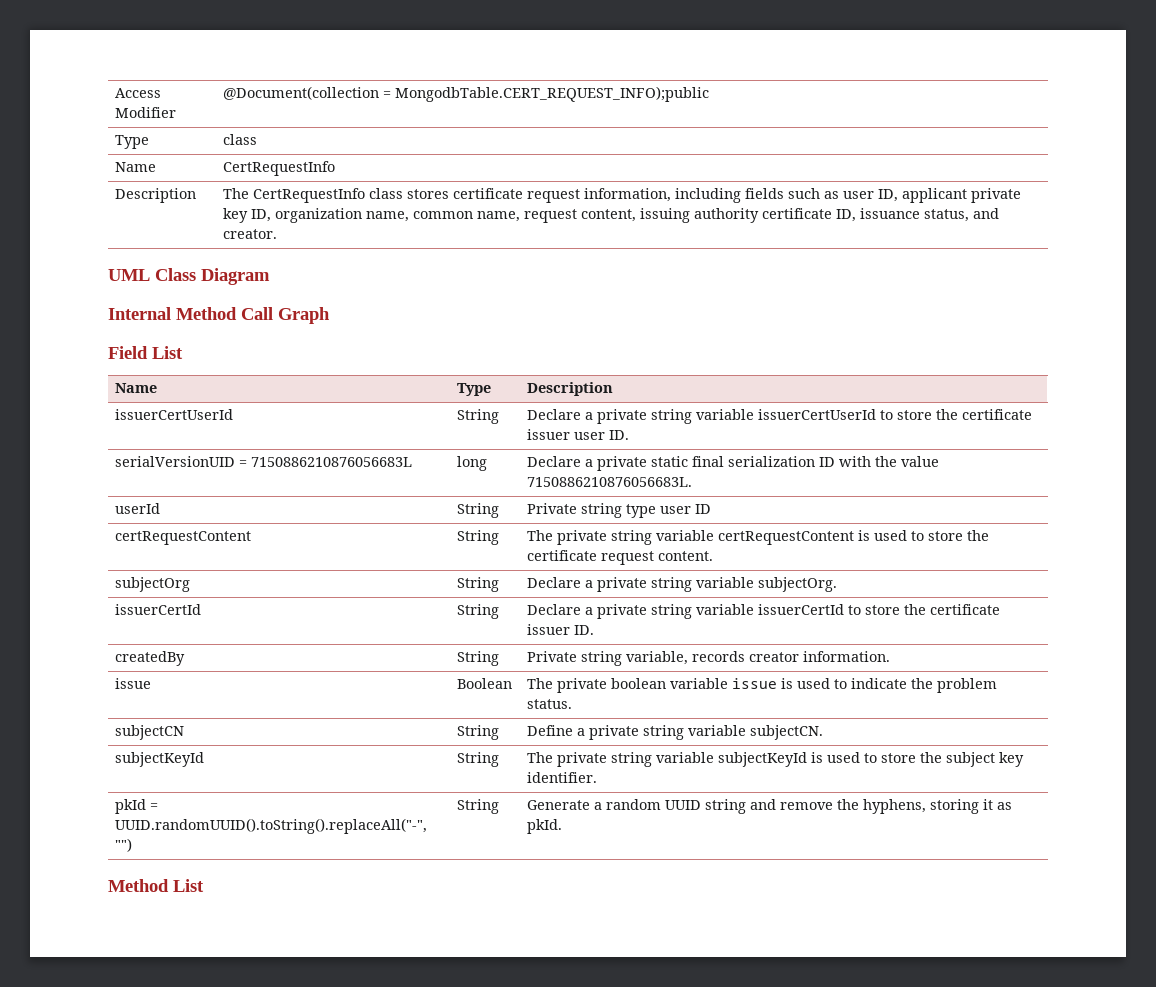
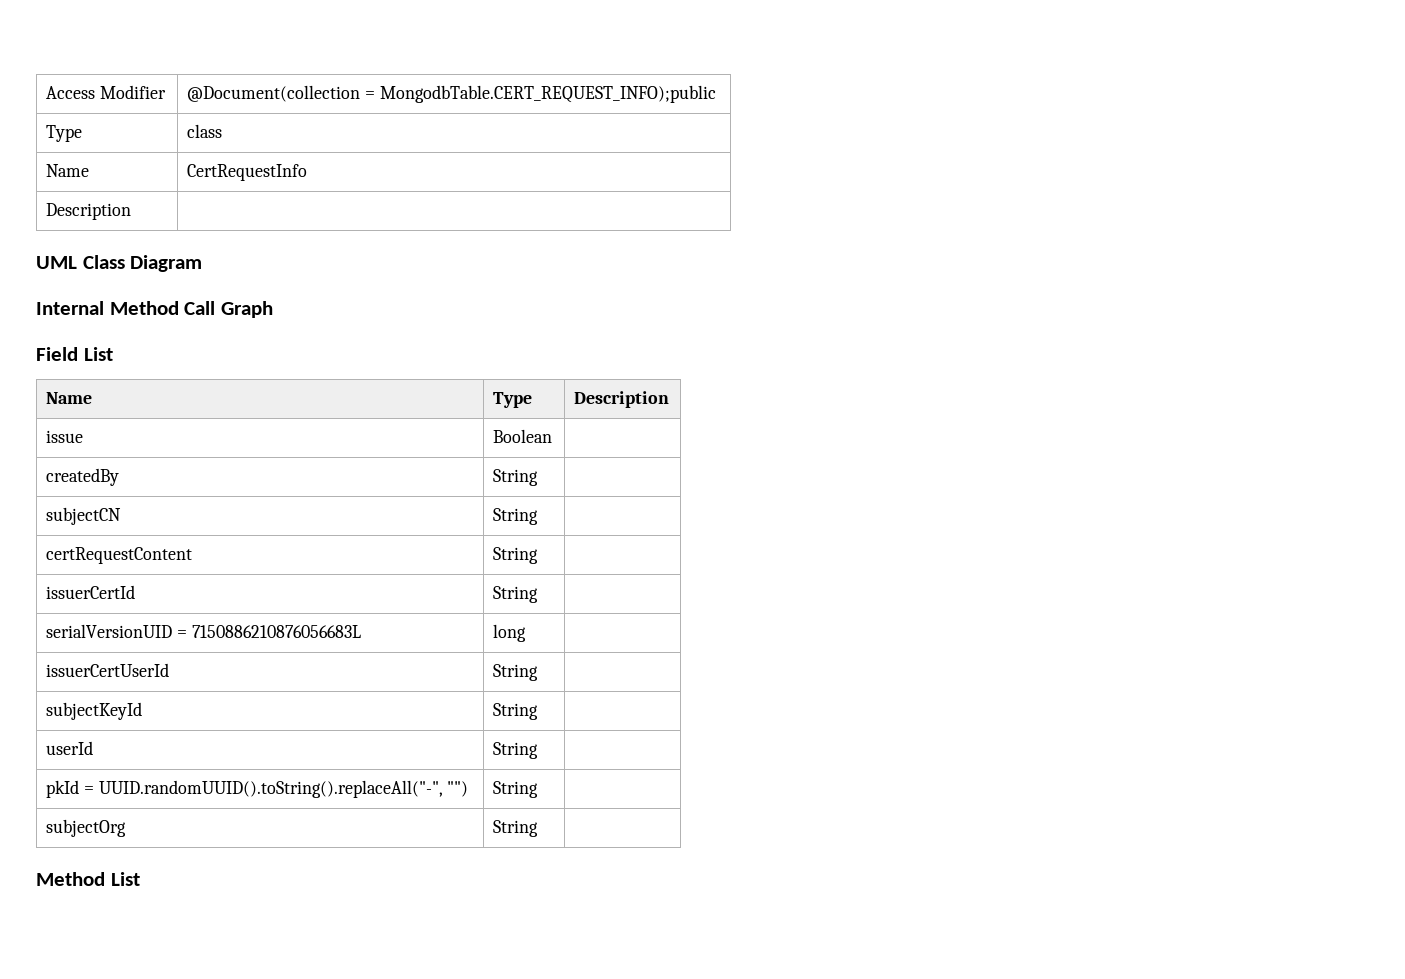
[222,188,1021,203] [222,208,999,223] [222,229,277,239] The CertRequestInfo class stores certificate request information, including fields such as user ID, applicant private key ID, organization name, common name, request content, issuing authority certificate ID, issuance status, and creator. -> (132, 211) none
[114,409,233,420] [456,409,499,424] [526,409,1032,424] [526,429,629,440] [114,456,412,467] [456,456,487,471] [526,456,939,471] [526,477,692,487] [114,503,160,514] [456,503,499,518] [526,503,711,518] [114,531,251,545] [456,530,499,545] [526,530,989,545] [526,550,713,565] [114,577,190,592] [456,577,499,592] [526,577,837,592] [114,604,201,615] [456,604,499,619] [526,604,1000,619] [526,624,594,635] [114,651,185,666] [456,651,499,666] [526,651,890,666] [114,678,151,689] [456,678,512,689] [526,678,997,693] [526,699,572,709] [114,725,184,740] [456,725,499,740] [526,725,823,740] [114,752,204,767] [456,752,499,767] [526,752,1024,767] [526,772,597,783] issuerCertUserId | String | Declare a private string variable issuerCertUserId to store the certificate issuer user ID. // serialVersionUID = 7150886210876056683L | long | Declare a private static final serialization ID with the value 7150886210876056683L. // userId | String | Private string type user ID // certRequestContent | String | The private string variable certRequestContent is used to store the certificate request content. // subjectOrg | String | Declare a private string variable subjectOrg. // issuerCertId | String | Declare a private string variable issuerCertId to store the certificate issuer ID. // createdBy | String | Private string variable, records creator information. // issue | Boolean | The private boolean variable issue is used to indicate the problem status. // subjectCN | String | Define a private string variable subjectCN. // subjectKeyId | String | The private string variable subjectKeyId is used to store the subject key identifier. -> [46,430,84,443] [493,429,553,443] [46,468,120,486] [493,469,539,486] [46,507,122,525] [493,508,539,525] [46,547,193,564] [493,547,539,564] [46,585,136,599] [493,586,539,603] [46,624,361,638] [493,624,527,642] [46,663,170,677] [493,664,539,681] [46,702,143,720] [493,703,539,720] [46,741,94,755] [493,742,539,759] issue | Boolean | // createdBy | String | // subjectCN | String | // certRequestContent | String | // issuerCertId | String | // serialVersionUID = 7150886210876056683L | long | // issuerCertUserId | String | // subjectKeyId | String | // userId | String |
[526,799,1012,814] [526,819,562,834] Generate a random UUID string and remove the hyphens, storing it as pkId. -> [46,819,127,837] [493,820,539,837] // subjectOrg | String |

